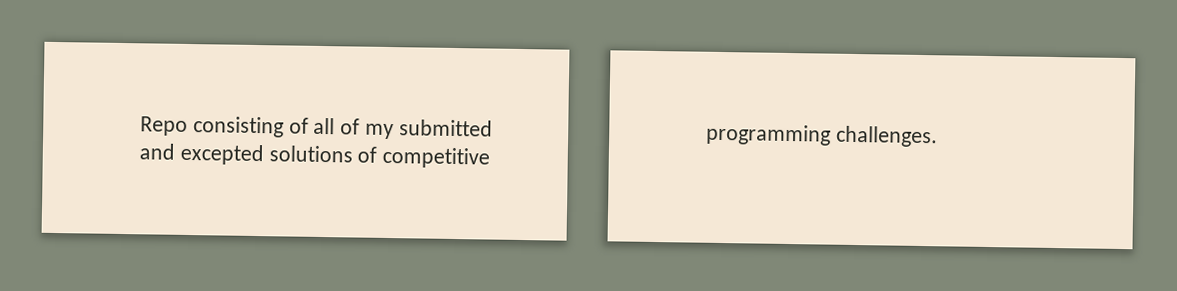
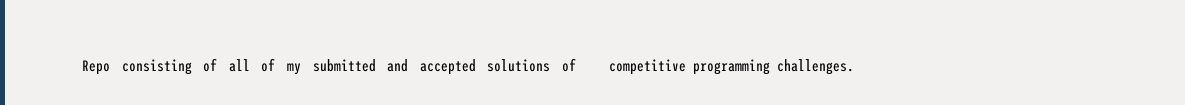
[179,143,264,166] excepted -> [419,59,476,75] accepted

